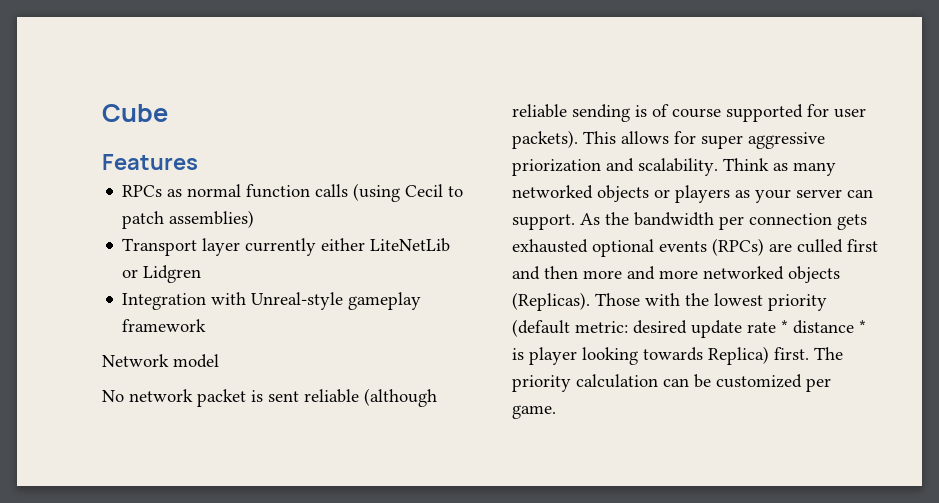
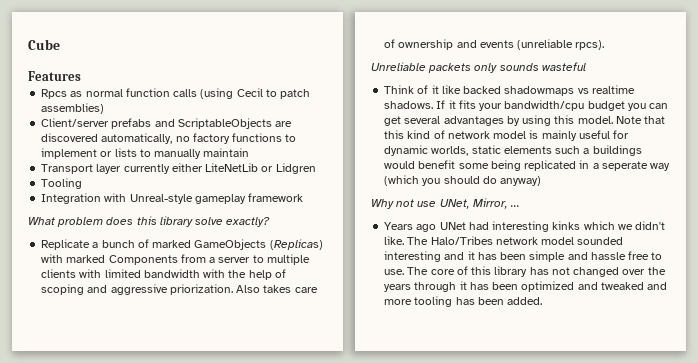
[122,185,163,197] RPCs -> [41,89,68,99] Rpcs
(255, 219) none -> [41,118,293,129] [41,133,297,144] [41,148,250,159] // Client/server prefabs and ScriptableObjects are discovered automatically, no factory functions to implement or lists to manually maintain
(202, 274) none -> [41,178,83,189] // Tooling
[102,354,219,368] [102,388,437,407] [512,104,866,122] [512,130,825,149] [512,158,836,176] [512,185,873,203] [512,212,867,230] [512,238,878,257] [512,266,840,283] [512,292,827,311] [512,319,866,338] [512,346,843,365] [512,374,831,392] [512,405,556,419] Network model // No network packet is sent reliable (although reliable sending is of course supported for user packets). This allows for super aggressive priorization and scalability. Think as many networked objects or players as your server can support. As the bandwidth per connection gets exhausted optional events (RPCs) are culled first and then more and more networked objects (Replicas). Those with the lowest priority (default metric: desired update rate * distance * is player looking towards Replica) first. The priority calculation can be customized per game. -> [28,216,271,227] [41,239,323,250] [41,254,310,265] [41,269,286,280] [41,284,318,295] [384,39,605,50] [371,62,586,73] [384,85,635,96] [384,100,669,111] [384,115,666,126] [384,130,630,141] [384,145,642,156] [384,160,671,171] [384,175,542,186] [371,198,521,209] [384,221,666,232] [384,236,624,245] [384,251,663,262] [384,266,666,277] [384,281,668,292] [384,296,543,307] What problem does this library solve exactly? // Replicate a bunch of marked GameObjects (Replicas) with marked Components from a server to multiple clients with limited bandwidth with the help of scoping and aggressive priorization. Also takes care of ownership and events (unreliable rpcs). // Unreliable packets only sounds wasteful // Think of it like backed shadowmaps vs realtime shadows. If it fits your bandwidth/cpu budget you can get several advantages by using this model. Note that this kind of network model is mainly useful for dynamic worlds, static elements such a buildings would benefit some being replicated in a seperate way (which you should do anyway) // Why not use UNet, Mirror, ... // Years ago UNet had interesting kinks which we didn't like. The Halo/Tribes network model sounded interesting and it has been simple and hassle free to use. The core of this library has not changed over the years through it has been optimized and tweaked and more tooling has been added.

